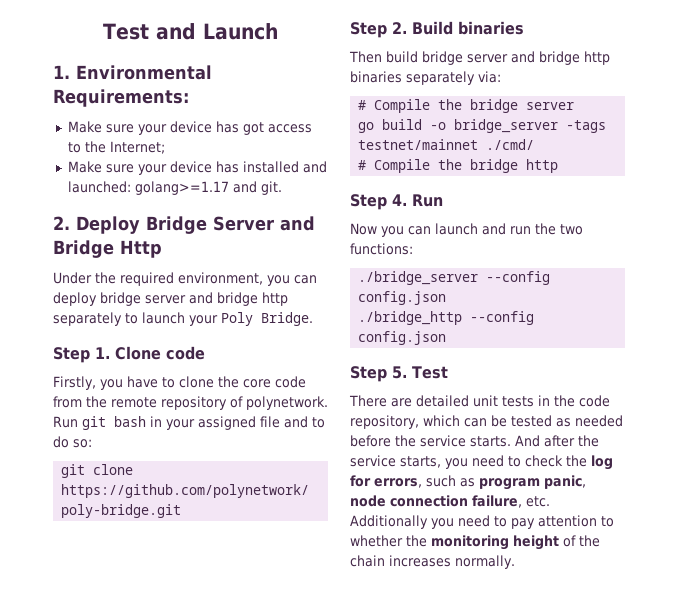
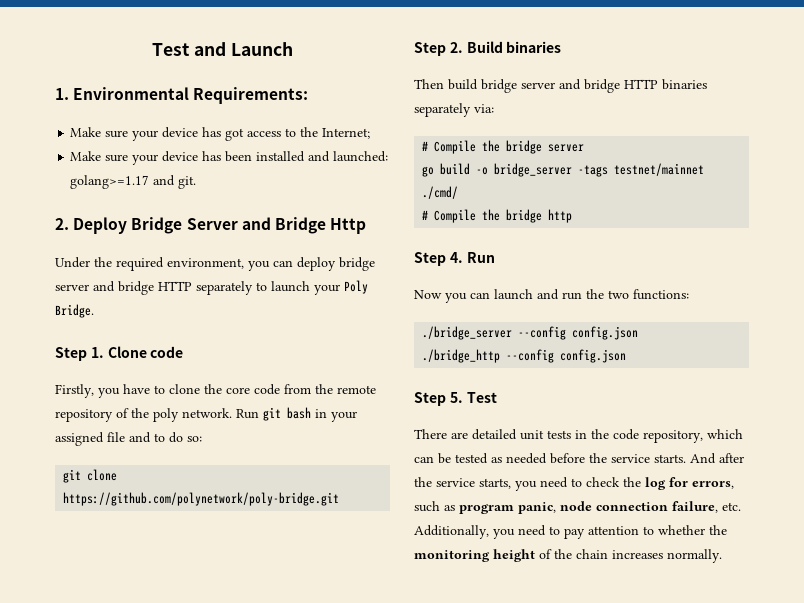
(239, 167) none -> [225,151,253,162] been
[262,292,288,306] http -> [158,281,192,291] HTTP
[246,396,328,410] polynetwork. -> [131,408,232,422] the poly network.
[584,51,610,65] http -> [624,79,658,89] HTTP
[350,515,428,529] Additionally -> [414,525,489,539] Additionally,

